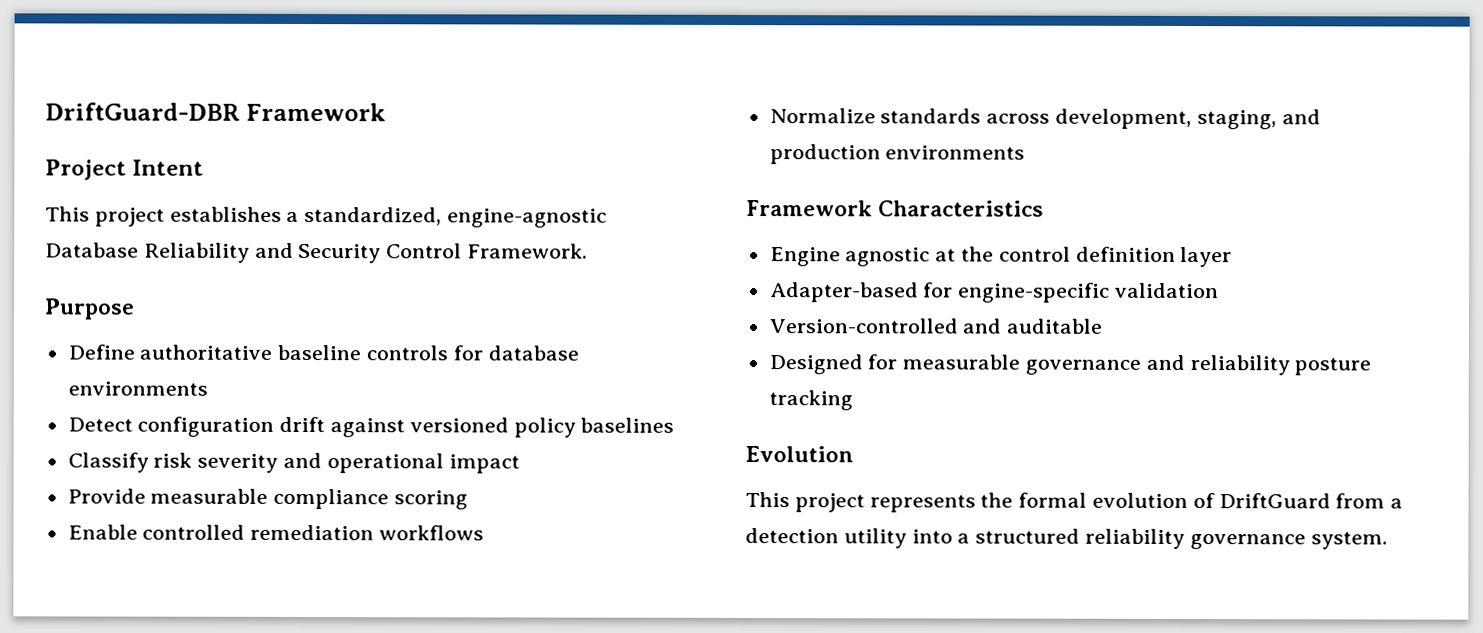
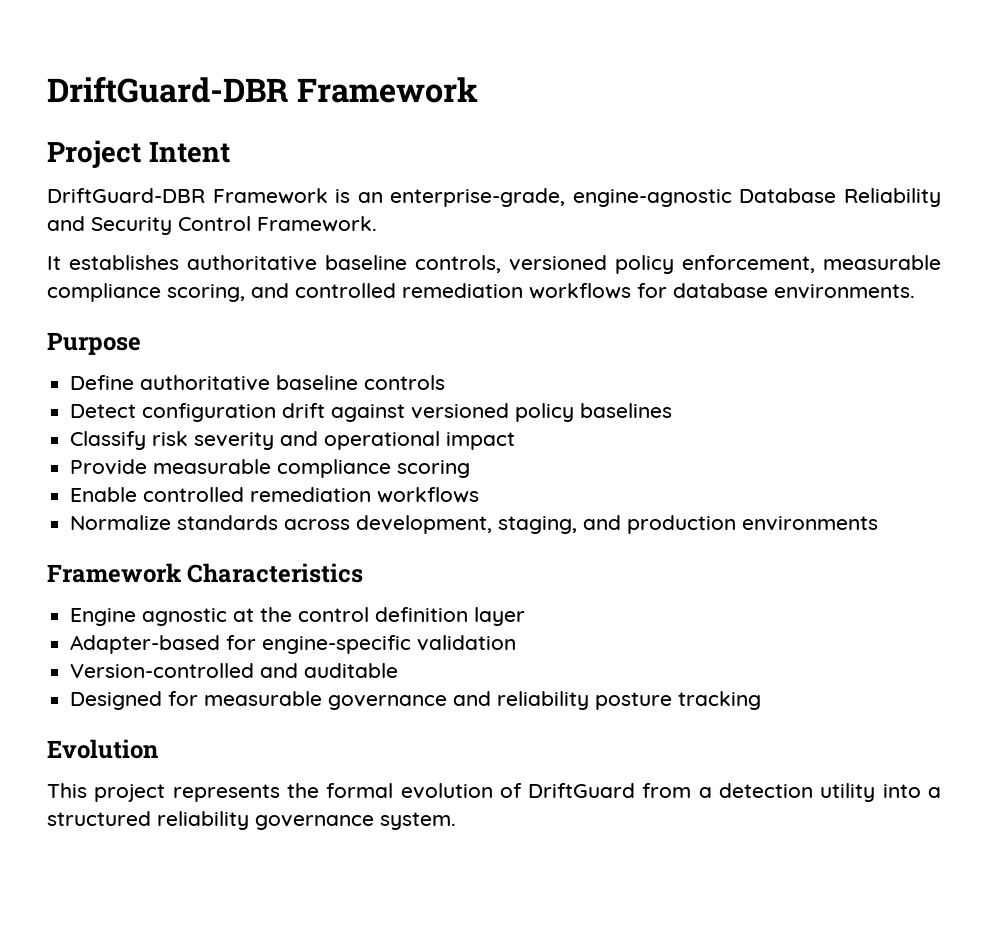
[45,206,443,227] This project establishes a standardized, -> [47,188,566,207] DriftGuard-DBR Framework is an enterprise-grade,
(589, 251) none -> [47,255,941,274] [47,283,915,302] // It establishes authoritative baseline controls, versioned policy enforcement, measurable compliance scoring, and controlled remediation workflows for database environments.
[452,345,579,361] [67,381,208,396] for database environments -> (446, 382) none

